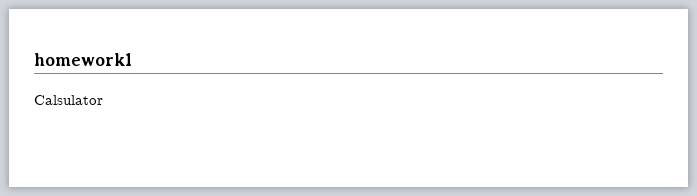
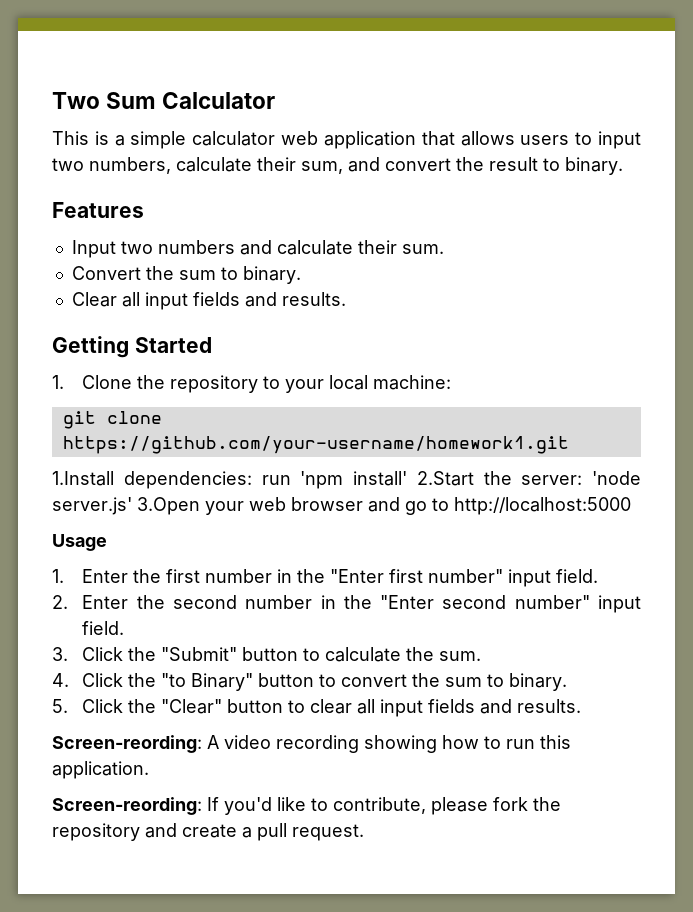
[34,53,132,66] [34,95,103,105] homework1 // Calsulator -> [52,92,276,109] [52,131,641,149] [52,157,623,175] [52,202,144,218] [71,240,444,258] [71,266,301,284] [71,292,346,310] [52,336,212,358] [52,375,452,393] [62,411,162,429] [62,436,569,454] [52,471,641,489] [52,497,631,515] [52,534,107,551] [52,569,599,587] [52,595,642,613] [82,621,125,635] [52,647,482,662] [52,673,568,691] [52,699,582,717] [52,735,571,753] [52,761,149,779] [52,797,561,815] [52,823,364,841] Two Sum Calculator // This is a simple calculator web application that allows users to input two numbers, calculate their sum, and convert the result to binary. // Features // Input two numbers and calculate their sum. // Convert the sum to binary. // Clear all input fields and results. // Getting Started // 1. Clone the repository to your local machine: // git clone https://github.com/your-username/homework1.git // 1.Install dependencies: run 'npm install' 2.Start the server: 'node server.js' 3.Open your web browser and go to http://localhost:5000 // Usage // 1. Enter the first number in the "Enter first number" input field. // 2. Enter the second number in the "Enter second number" input field. // 3. Click the "Submit" button to calculate the sum. // 4. Click the "to Binary" button to convert the sum to binary. // 5. Click the "Clear" button to clear all input fields and results. // Screen-reording: A video recording showing how to run this application. // Screen-reording: If you'd like to contribute, please fork the repository and create a pull request.

